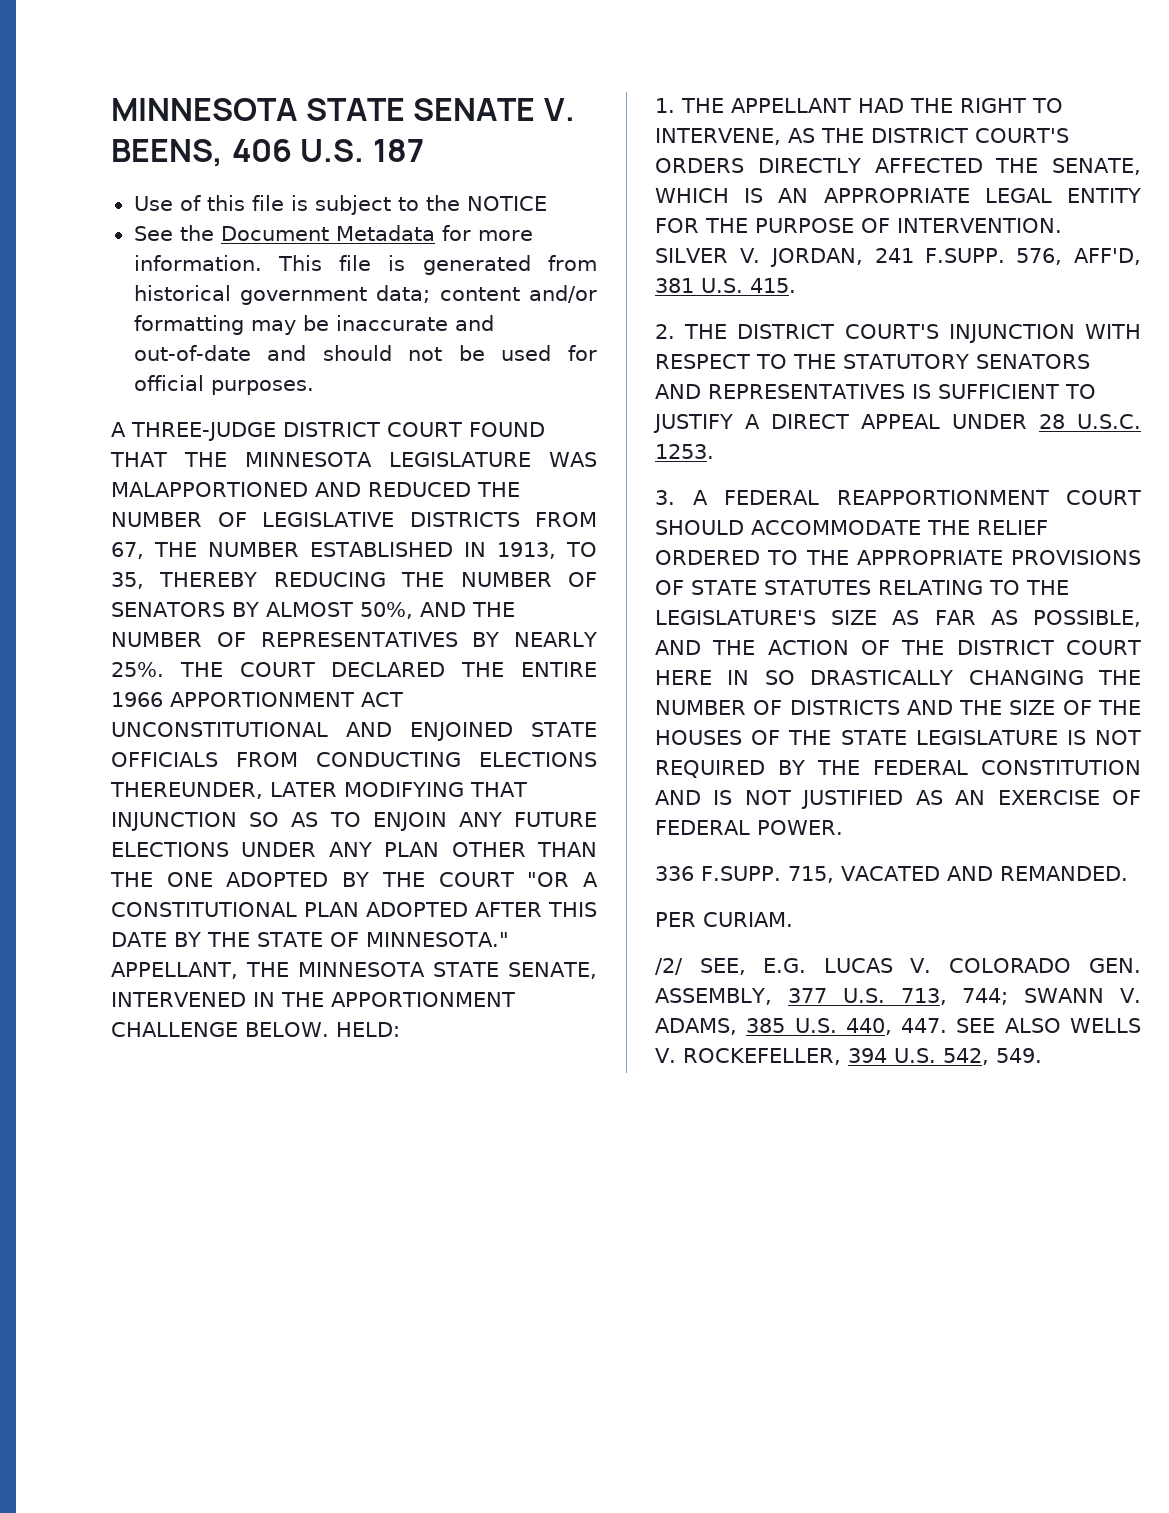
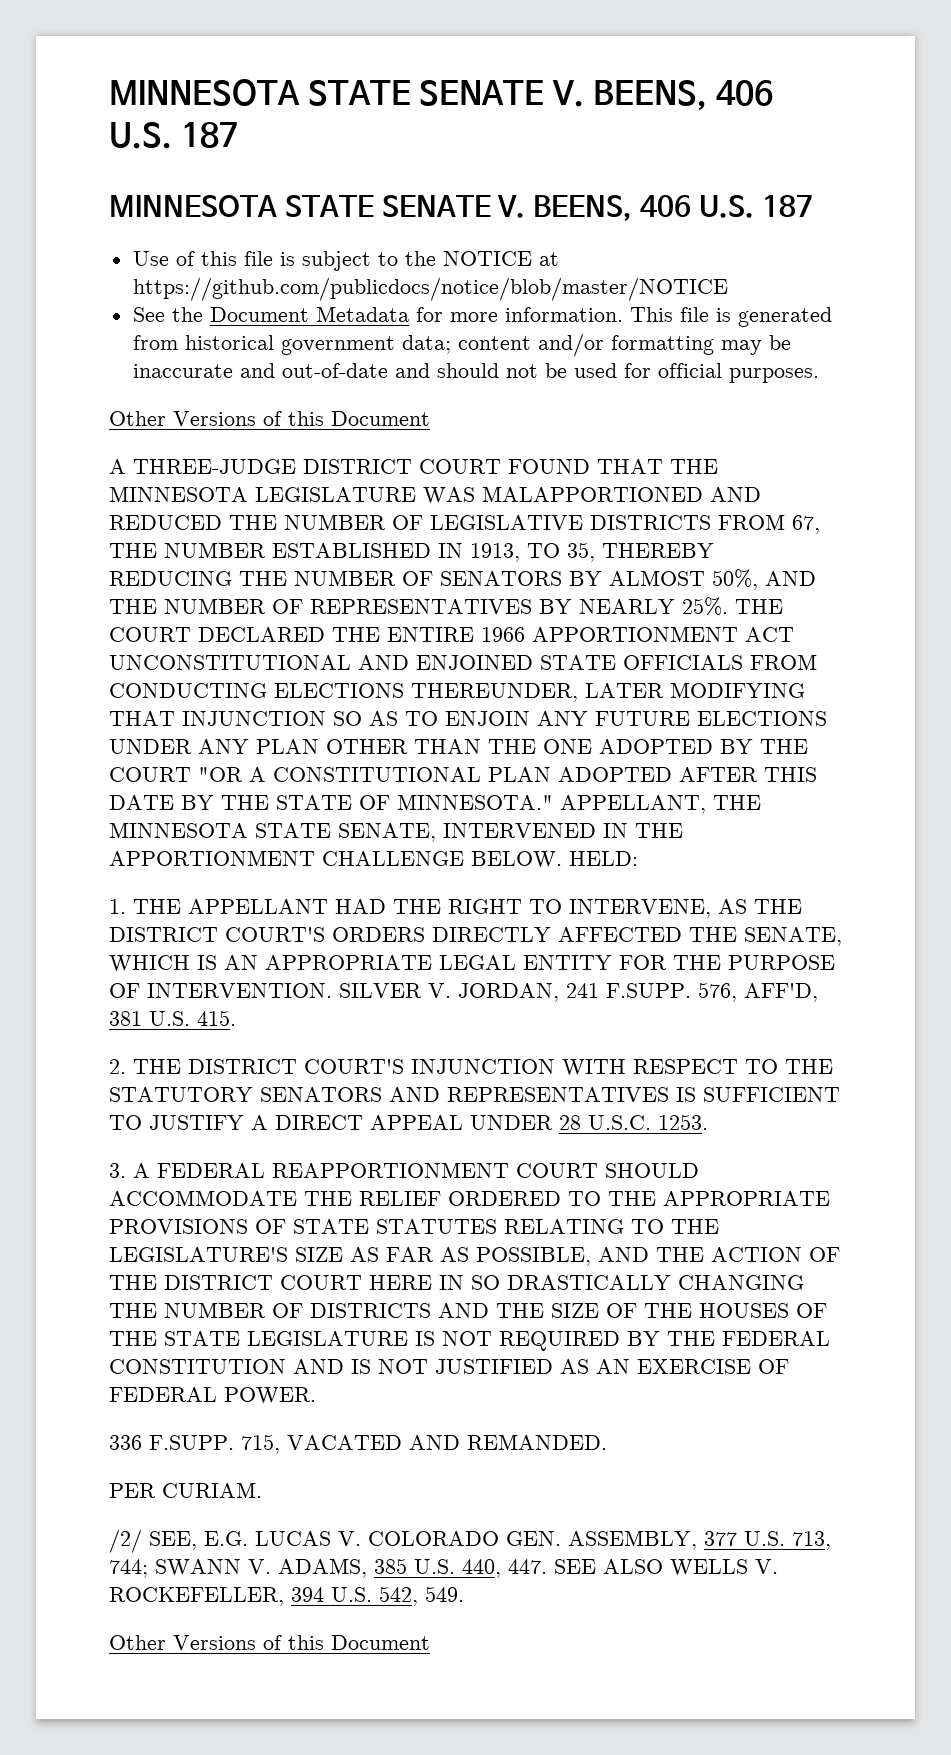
[111,98,575,121] [111,139,424,167] MINNESOTA STATE SENATE V. BEENS, 406 U.S. 187 -> [109,79,773,110] [109,122,238,149] [109,195,813,221] MINNESOTA STATE SENATE V. BEENS, 406 U.S. 187 // MINNESOTA STATE SENATE V. BEENS, 406 U.S. 187
(547, 203) none -> [538,252,559,266] [132,277,728,301] at https://github.com/publicdocs/notice/blob/master/NOTICE
(314, 387) none -> [109,411,430,426] // Other Versions of this Document
(1042, 1055) none -> [109,1635,430,1650] // Other Versions of this Document

